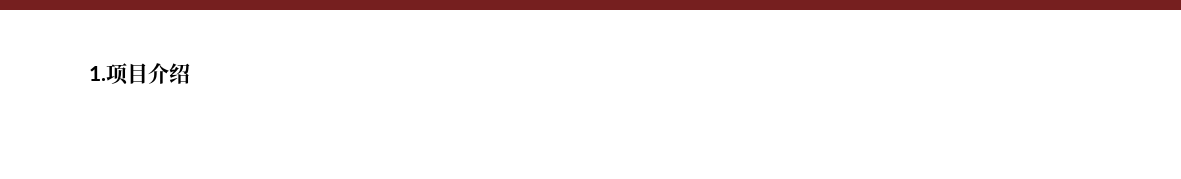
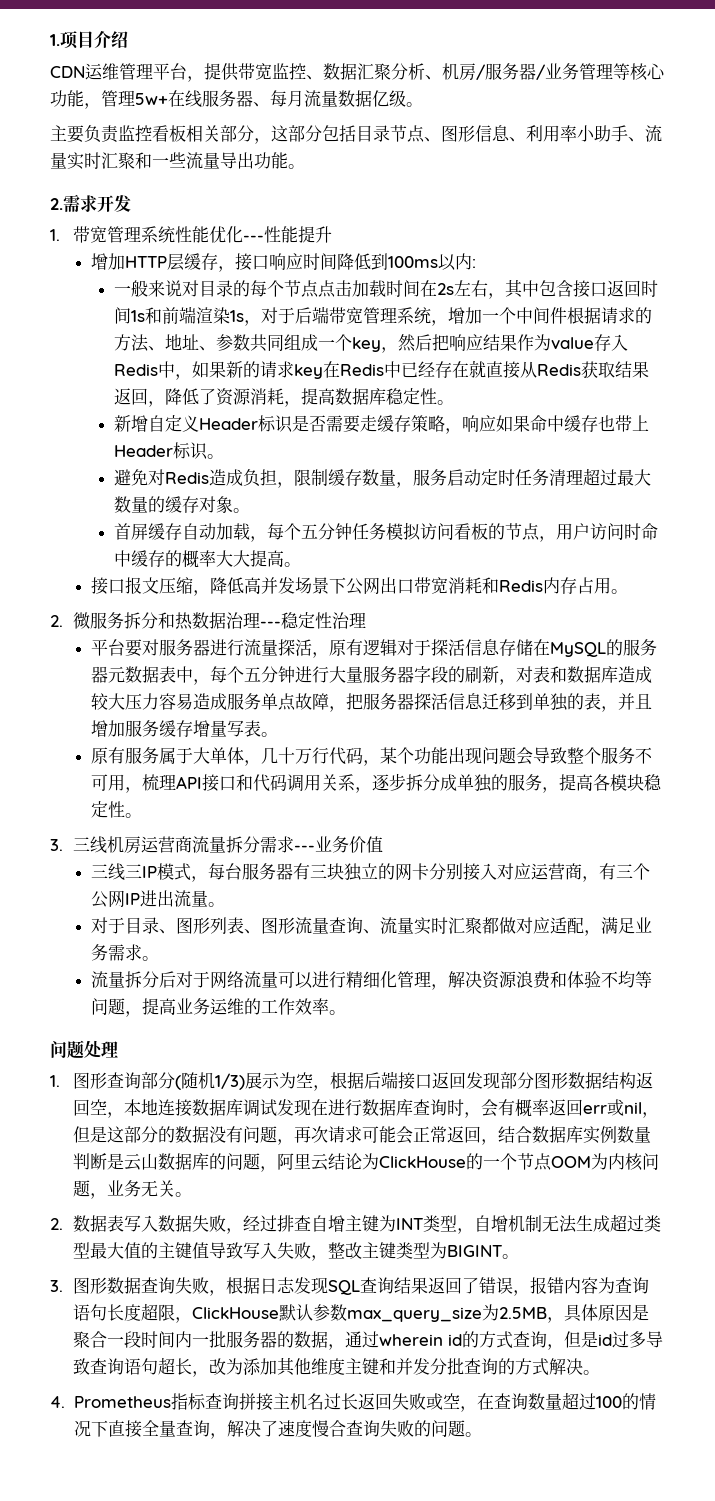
(190, 73) none -> [50,63,665,82] [50,90,423,109] [50,125,662,144] [50,152,305,170] [50,194,131,212] [50,226,332,243] [91,253,477,272] [114,279,659,299] [114,306,653,326] [114,334,629,353] [114,360,650,380] [114,388,455,407] [114,415,650,434] [114,442,225,460] [114,468,652,488] [114,496,251,513] [114,522,659,542] [114,550,302,568] [91,577,629,596] [50,612,366,630] [91,639,658,658] [91,666,653,685] [91,693,653,712] [91,720,279,737] [91,747,653,766] [91,773,663,793] [91,801,143,818] [50,836,383,854] [91,863,651,882] [91,890,226,908] [91,917,653,936] [91,944,160,961] [91,971,653,990] [91,998,347,1017] [50,1040,118,1059] [50,1071,653,1091] [72,1099,659,1118] [72,1126,651,1145] [72,1153,659,1172] [72,1180,192,1199] [50,1214,661,1234] [72,1242,519,1261] [50,1277,649,1296] [72,1303,649,1323] [72,1331,663,1350] [72,1357,600,1377] [50,1392,656,1412] [73,1420,482,1439] // CDN运维管理平台，提供带宽监控、数据汇聚分析、机房/服务器/业务管理等核心功能，管理5w+在线服务器、每月流量数据亿级。 // 主要负责监控看板相关部分，这部分包括目录节点、图形信息、利用率小助手、流量实时汇聚和一些流量导出功能。 // 2.需求开发 // 1.带宽管理系统性能优化---性能提升 // 增加HTTP层缓存，接口响应时间降低到100ms以内: // 一般来说对目录的每个节点点击加载时间在2s左右，其中包含接口返回时间1s和前端渲染1s，对于后端带宽管理系统，增加一个中间件根据请求的方法、地址、参数共同组成一个key，然后把响应结果作为value存入Redis中，如果新的请求key在Redis中已经存在就直接从Redis获取结果返回，降低了资源消耗，提高数据库稳定性。 // 新增自定义Header标识是否需要走缓存策略，响应如果命中缓存也带上Header标识。 // 避免对Redis造成负担，限制缓存数量，服务启动定时任务清理超过最大数量的缓存对象。 // 首屏缓存自动加载，每个五分钟任务模拟访问看板的节点，用户访问时命中缓存的概率大大提高。 // 接口报文压缩，降低高并发场景下公网出口带宽消耗和Redis内存占用。 // 2.微服务拆分和热数据治理---稳定性治理 // 平台要对服务器进行流量探活，原有逻辑对于探活信息存储在MySQL的服务器元数据表中，每个五分钟进行大量服务器字段的刷新，对表和数据库造成较大压力容易造成服务单点故障，把服务器探活信息迁移到单独的表，并且增加服务缓存增量写表。 // 原有服务属于大单体，几十万行代码，某个功能出现问题会导致整个服务不可用，梳理API接口和代码调用关系，逐步拆分成单独的服务，提高各模块稳定性。 // 3.三线机房运营商流量拆分需求---业务价值 // 三线三IP模式，每台服务器有三块独立的网卡分别接入对应运营商，有三个公网IP进出流量。 // 对于目录、图形列表、图形流量查询、流量实时汇聚都做对应适配，满足业务需求。 // 流量拆分后对于网络流量可以进行精细化管理，解决资源浪费和体验不均等问题，提高业务运维的工作效率。 // 问题处理 // 1.图形查询部分(随机1/3)展示为空，根据后端接口返回发现部分图形数据结构返回空，本地连接数据库调试发现在进行数据库查询时，会有概率返回err或nil，但是这部分的数据没有问题，再次请求可能会正常返回，结合数据库实例数量判断是云山数据库的问题，阿里云结论为ClickHouse的一个节点OOM为内核问题，业务无关。 // 2.数据表写入数据失败，经过排查自增主键为INT类型，自增机制无法生成超过类型最大值的主键值导致写入失败，整改主键类型为BIGINT。 // 3.图形数据查询失败，根据日志发现SQL查询结果返回了错误，报错内容为查询语句长度超限，ClickHouse默认参数max_query_size为2.5MB，具体原因是聚合一段时间内一批服务器的数据，通过wherein id的方式查询，但是id过多导致查询语句超长，改为添加其他维度主键和并发分批查询的方式解决。 // 4. Prometheus指标查询拼接主机名过长返回失败或空，在查询数量超过100的情况下直接全量查询，解决了速度慢合查询失败的问题。

